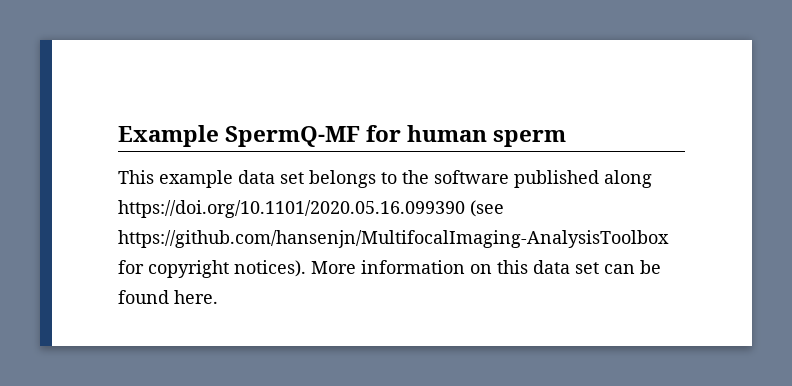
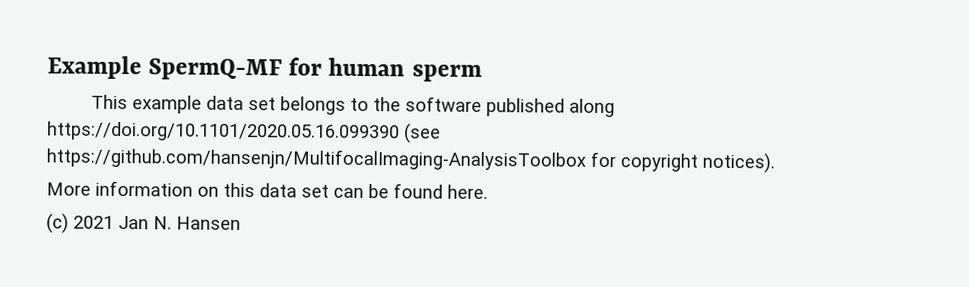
(306, 268) none -> (775, 163) //
(218, 297) none -> [46,213,241,234] // (c) 2021 Jan N. Hansen

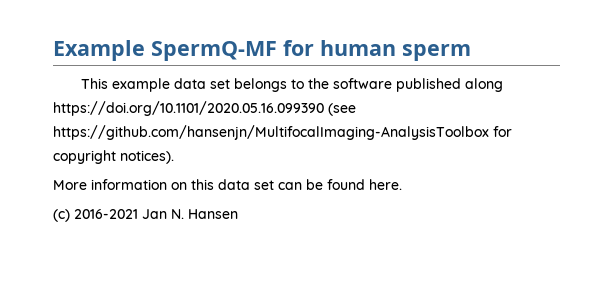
[73,215,114,229] 2021 -> [74,209,138,219] 2016-2021

